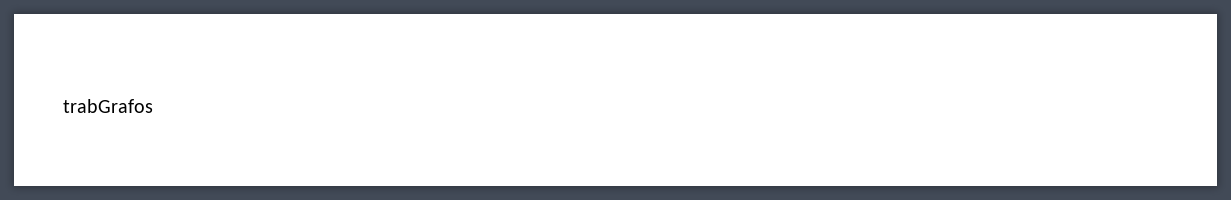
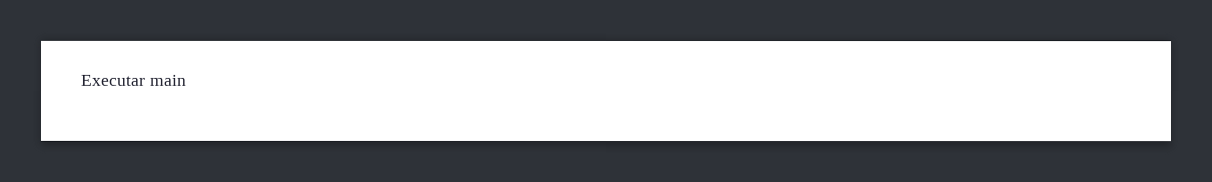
[63,99,153,113] trabGrafos -> [81,74,187,86] Executar main

